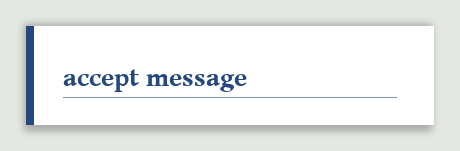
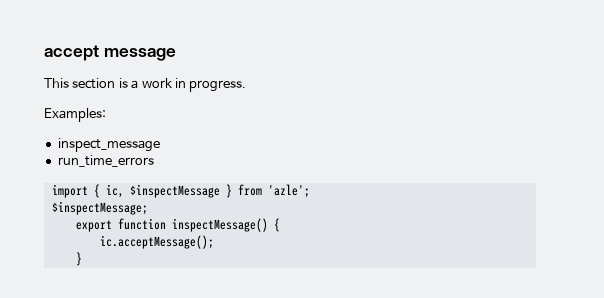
(248, 83) none -> [44,78,247,92] [44,108,106,122] [57,138,160,152] [57,155,154,167] [51,184,310,198] [51,201,148,215] [75,218,280,232] [99,235,214,249] [75,252,82,266] // This section is a work in progress. // Examples: // inspect_message // run_time_errors // import { ic, $inspectMessage } from 'azle'; // $inspectMessage; // export function inspectMessage() { // ic.acceptMessage(); // }

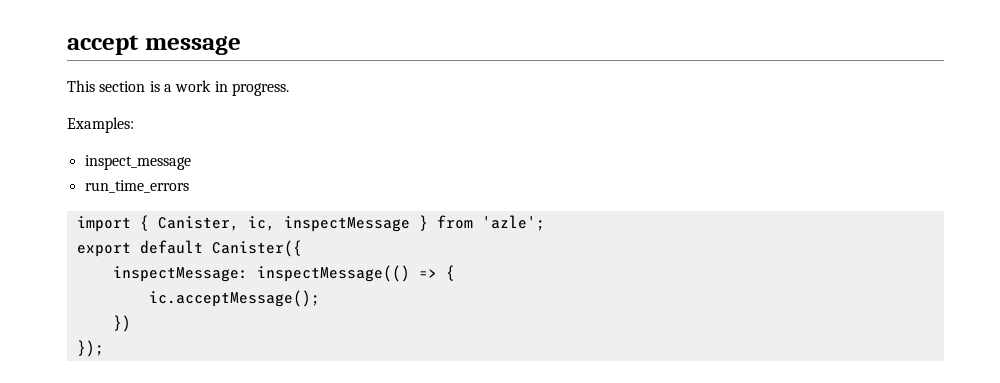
[105,184,220,198] ic, $inspectMessage -> [157,216,410,232] Canister, ic, inspectMessage
[51,201,148,215] [75,218,268,232] $inspectMessage; // export function inspectMessage() -> [76,240,302,257] [112,265,437,282] export default Canister({ // inspectMessage: inspectMessage(() =>
[75,252,82,266] } -> [112,315,131,332] [76,340,104,357] }) // });

